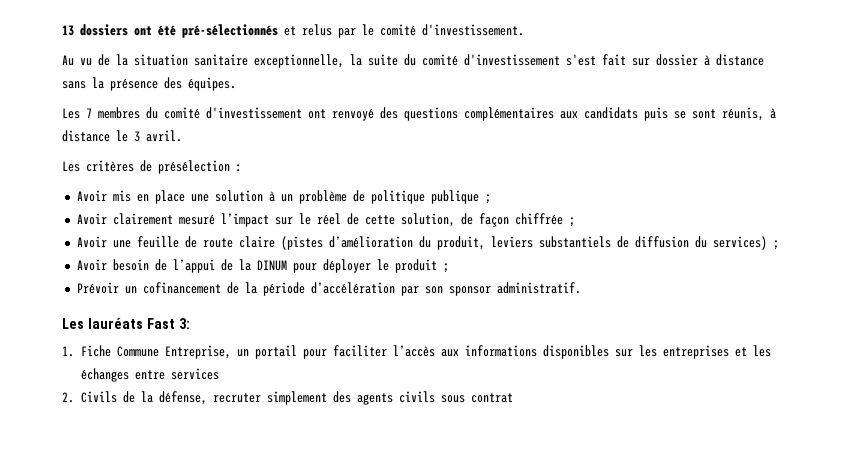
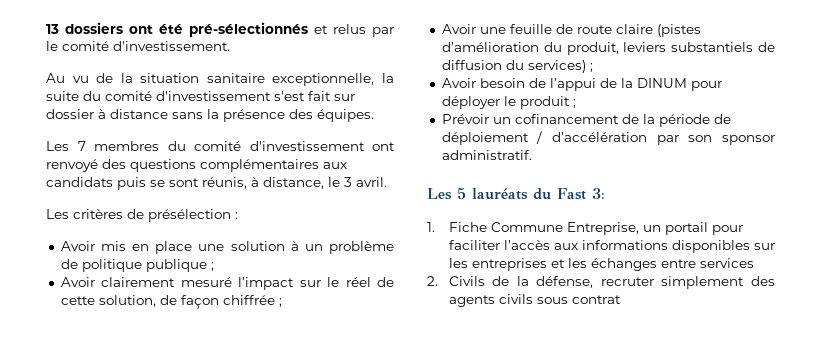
[62,130,110,142] distance -> [263,177,324,189] distance,
(305, 289) none -> [713,114,731,124] [441,131,543,145] de déploiement /
[87,318,143,329] lauréats -> [457,187,551,200] 5 lauréats du

